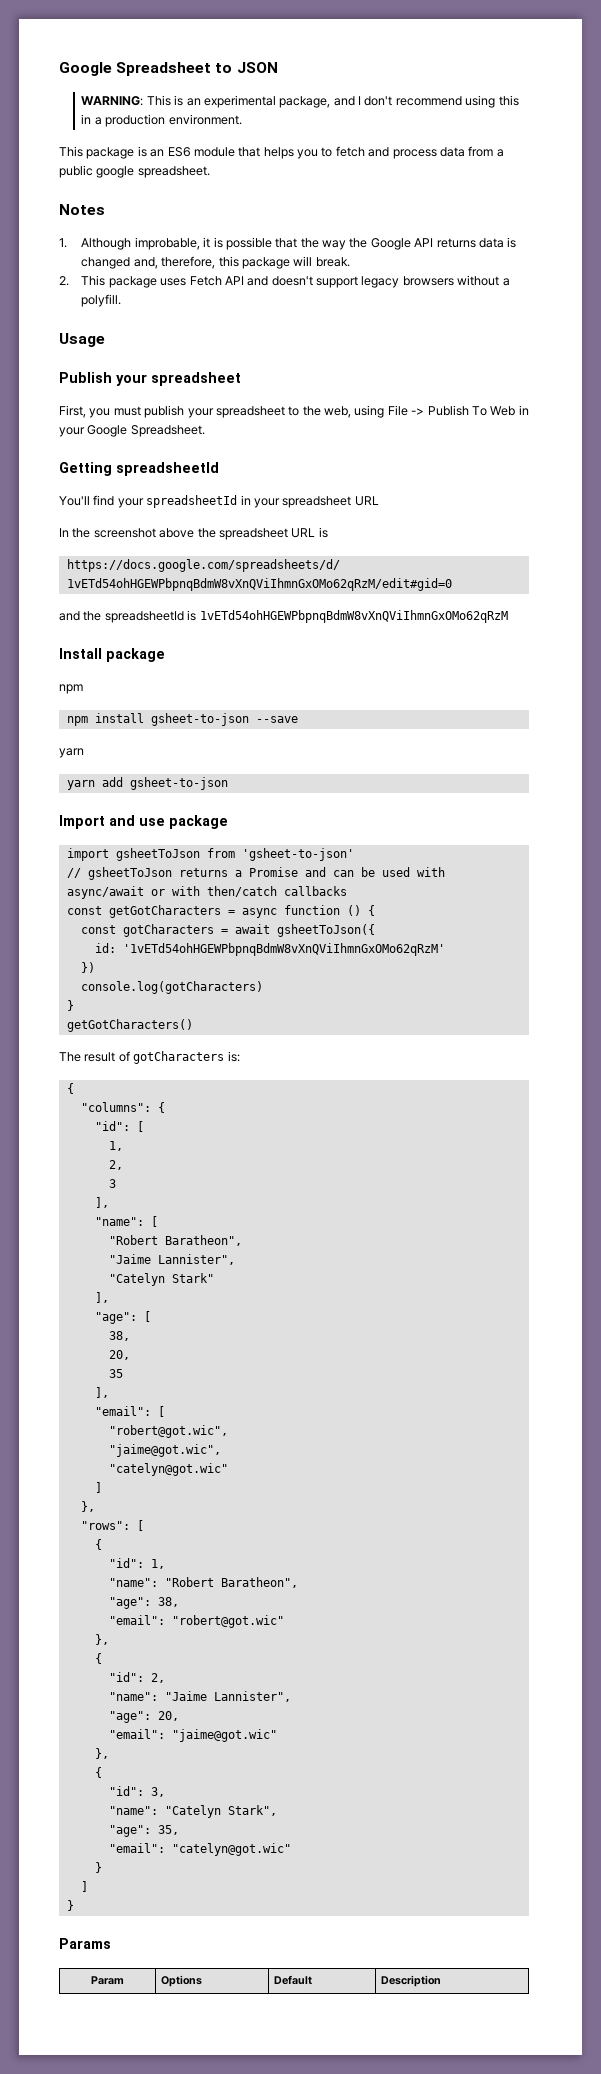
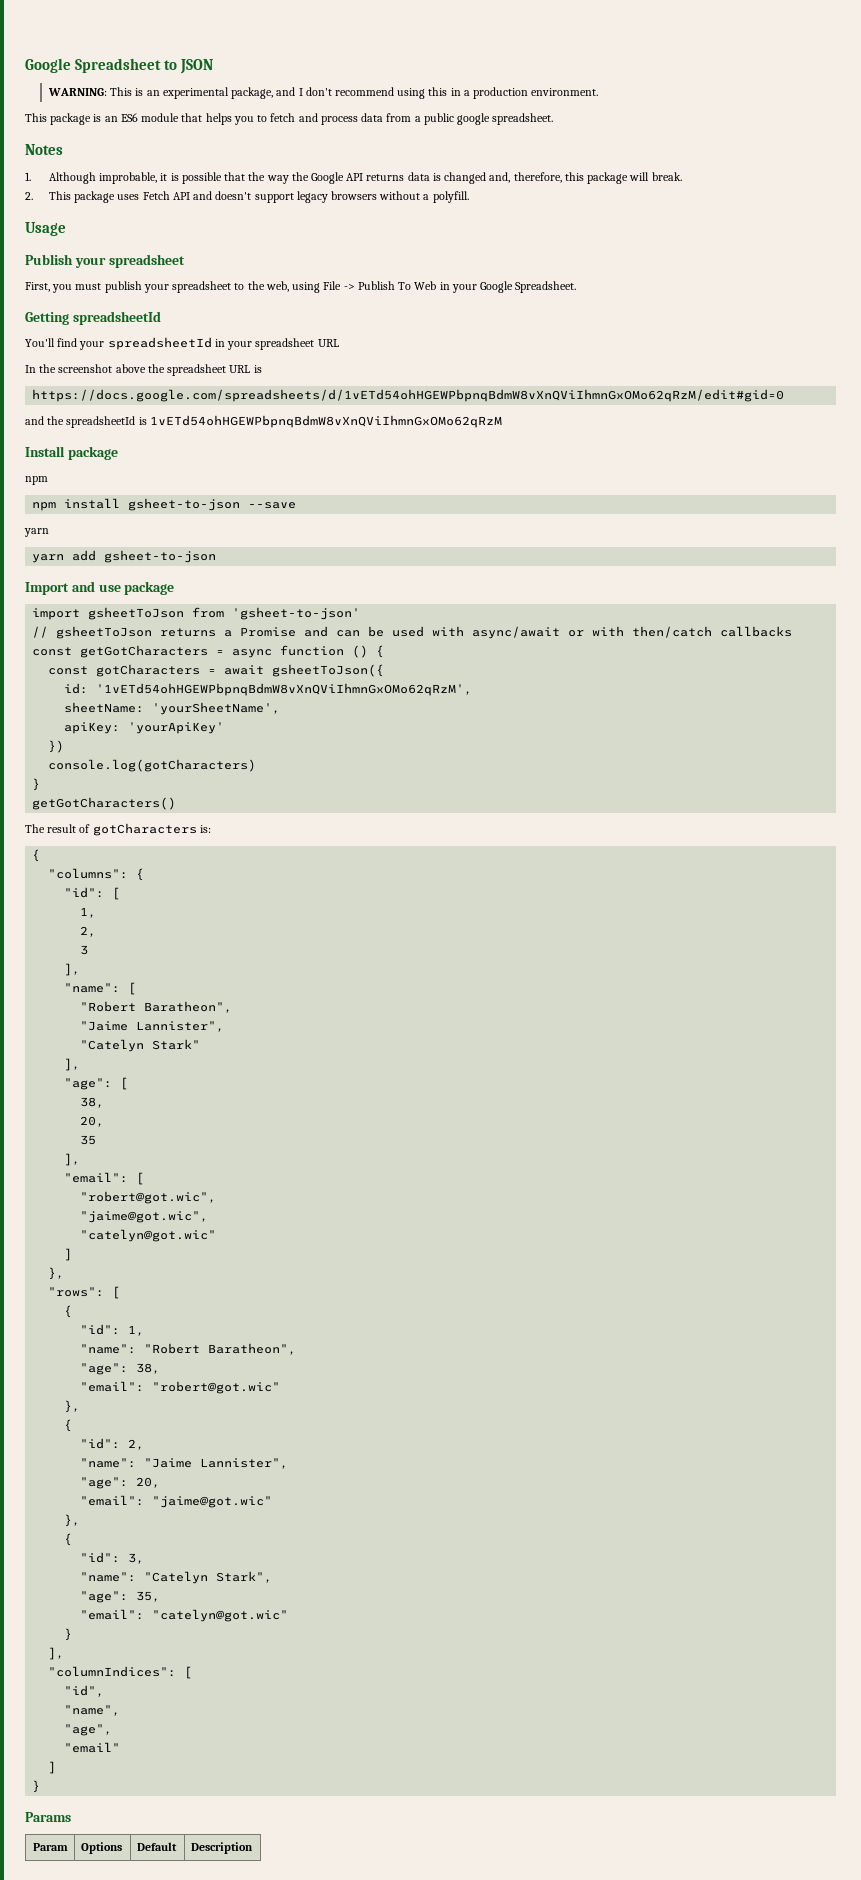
[122,943,445,956] '1vETd54ohHGEWPbpnqBdmW8vXnQViIhmnGxOMo62qRzM' -> [96,683,473,696] [64,702,281,715] [64,722,225,734] '1vETd54ohHGEWPbpnqBdmW8vXnQViIhmnGxOMo62qRzM', // sheetName: 'yourSheetName', // apiKey: 'yourApiKey'
(102, 1867) none -> [48,1647,65,1660] [48,1666,193,1679] [64,1685,105,1697] [64,1705,121,1716] [64,1724,113,1736] [64,1742,121,1753] // ], // "columnIndices": [ // "id", // "name", // "age", // "email"

